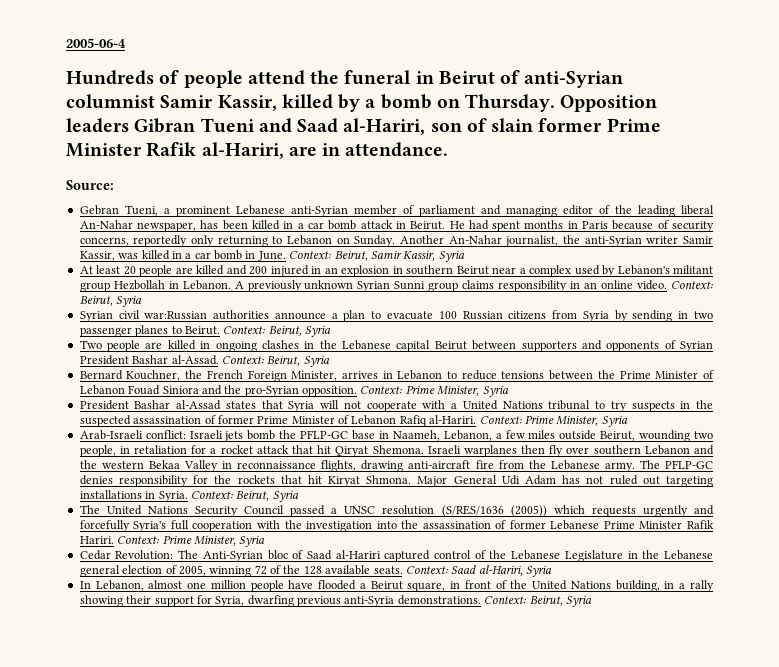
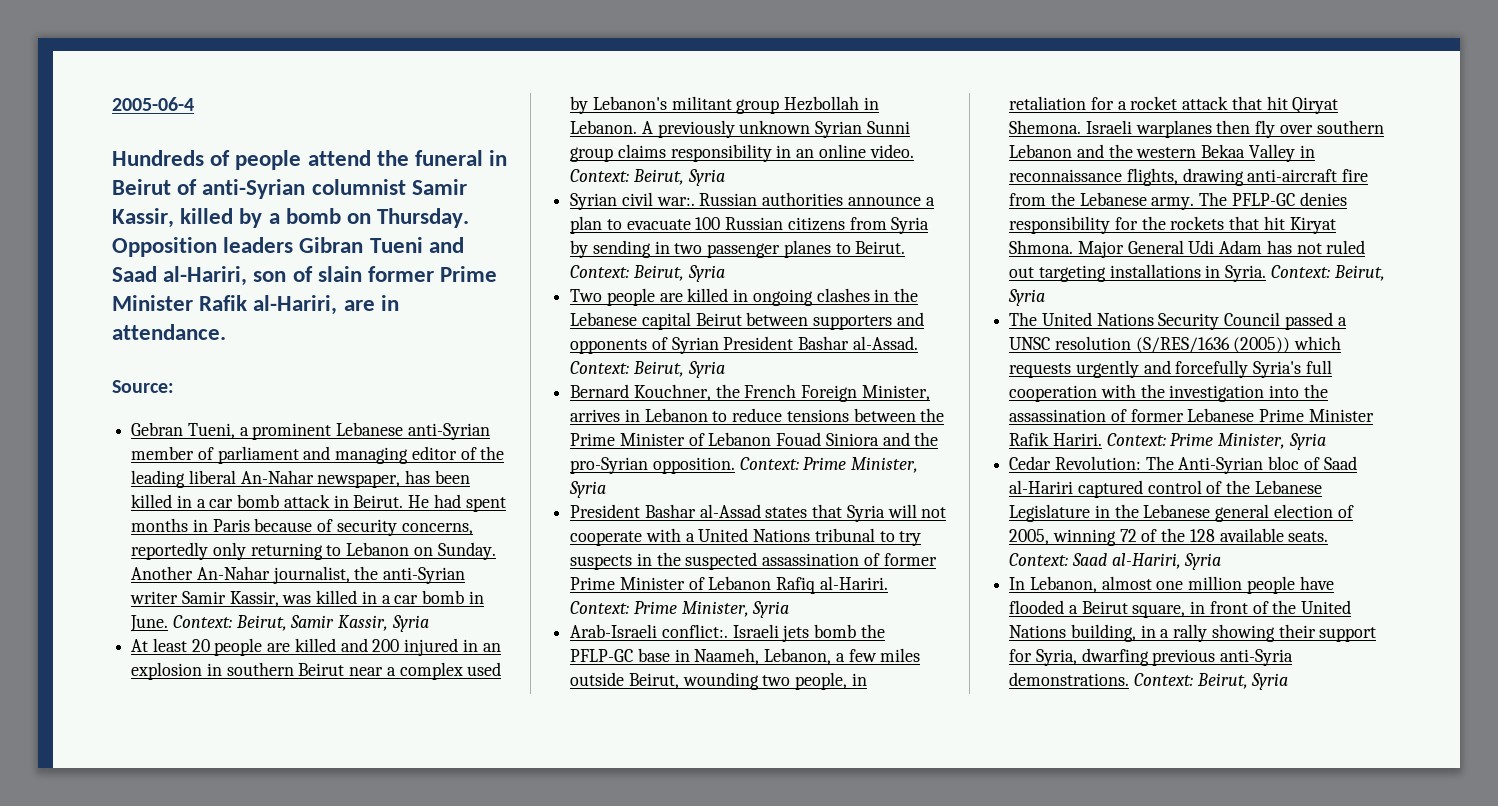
[144,311,208,320] war:Russian -> [656,193,758,206] war:. Russian
[145,430,186,439] conflict: -> [661,624,728,638] conflict:.

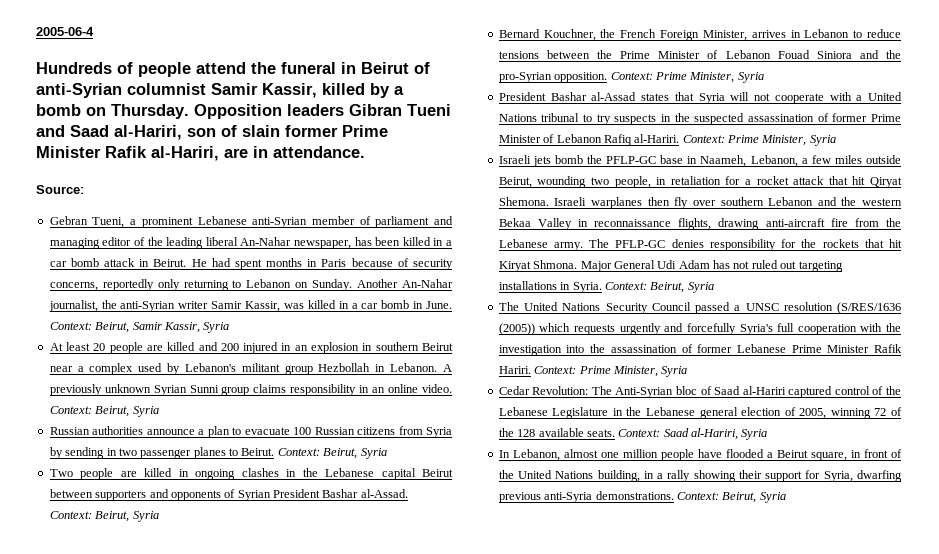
[570,192,695,210] Syrian civil war:. -> (159, 411) none
[570,624,728,638] Arab-Israeli conflict:. -> (836, 140) none

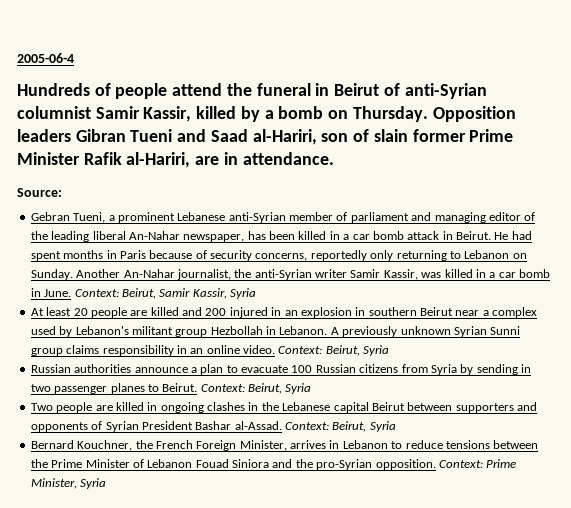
[498,92,902,104] [498,113,902,125] [498,134,836,146] [498,155,901,167] [498,176,902,188] [498,197,902,209] [498,218,902,230] [498,239,903,251] [498,260,843,272] [498,281,714,293] [498,302,901,314] [498,323,901,335] [498,344,902,356] [498,366,688,377] [498,386,901,398] [498,407,902,419] [498,428,768,440] [498,449,902,461] [498,470,902,482] [498,491,786,503] // President Bashar al-Assad states that Syria will not cooperate with a United Nations tribunal to try suspects in the suspected assassination of former Prime Minister of Lebanon Rafiq al-Hariri. Context: Prime Minister, Syria // Israeli jets bomb the PFLP-GC base in Naameh, Lebanon, a few miles outside Beirut, wounding two people, in retaliation for a rocket attack that hit Qiryat Shemona. Israeli warplanes then fly over southern Lebanon and the western Bekaa Valley in reconnaissance flights, drawing anti-aircraft fire from the Lebanese army. The PFLP-GC denies responsibility for the rockets that hit Kiryat Shmona. Major General Udi Adam has not ruled out targeting installations in Syria. Context: Beirut, Syria // The United Nations Security Council passed a UNSC resolution (S/RES/1636 (2005)) which requests urgently and forcefully Syria's full cooperation with the investigation into the assassination of former Lebanese Prime Minister Rafik Hariri. Context: Prime Minister, Syria // Cedar Revolution: The Anti-Syrian bloc of Saad al-Hariri captured control of the Lebanese Legislature in the Lebanese general election of 2005, winning 72 of the 128 available seats. Context: Saad al-Hariri, Syria // In Lebanon, almost one million people have flooded a Beirut square, in front of the United Nations building, in a rally showing their support for Syria, dwarfing previous anti-Syria demonstrations. Context: Beirut, Syria -> (107, 483) none

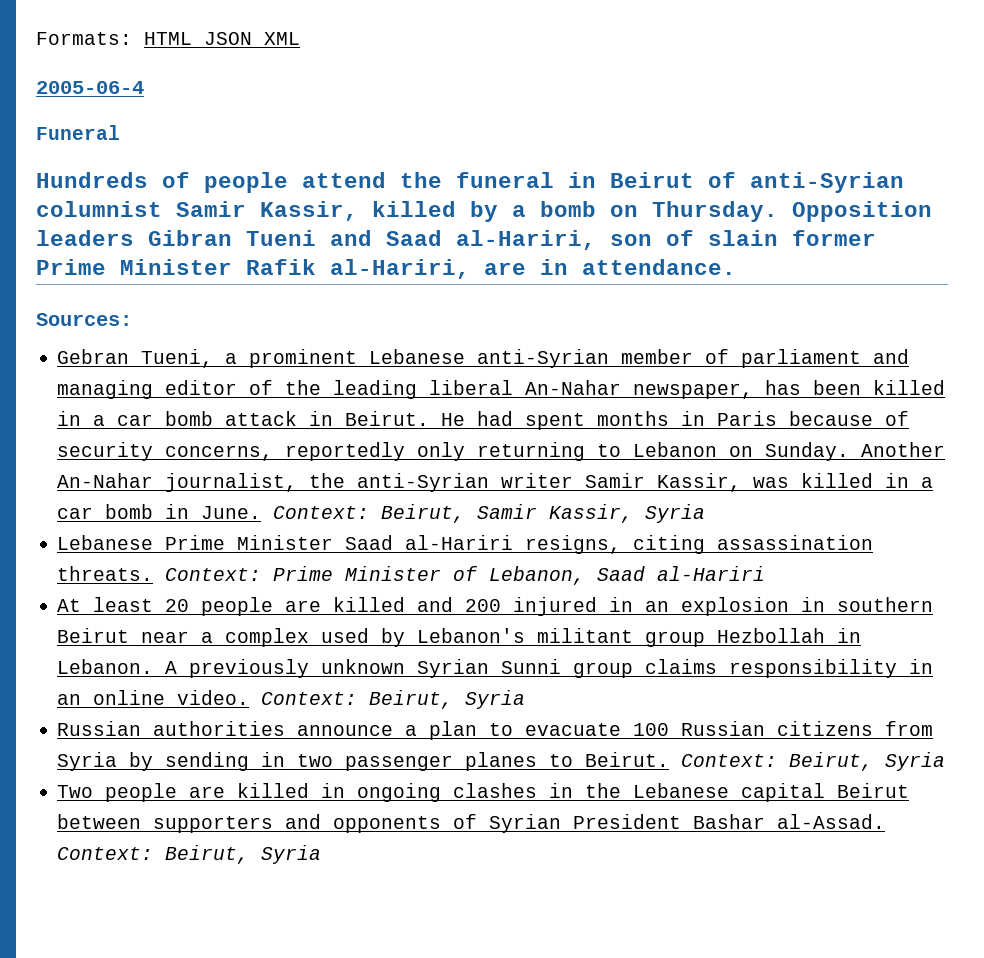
(17, 58) none -> [36,32,300,45] Formats: HTML JSON XML //
(74, 58) none -> [36,125,120,140] // Funeral
[17,188,62,197] Source: -> [36,313,132,326] Sources:
(256, 293) none -> [57,535,874,554] [57,566,766,585] // Lebanese Prime Minister Saad al-Hariri resigns, citing assassination threats. Context: Prime Minister of Lebanon, Saad al-Hariri
[30,440,539,451] [30,459,517,470] [30,478,107,489] // Bernard Kouchner, the French Foreign Minister, arrives in Lebanon to reduce tensions between the Prime Minister of Lebanon Fouad Siniora and the pro-Syrian opposition. Context: Prime Minister, Syria -> (322, 854) none

